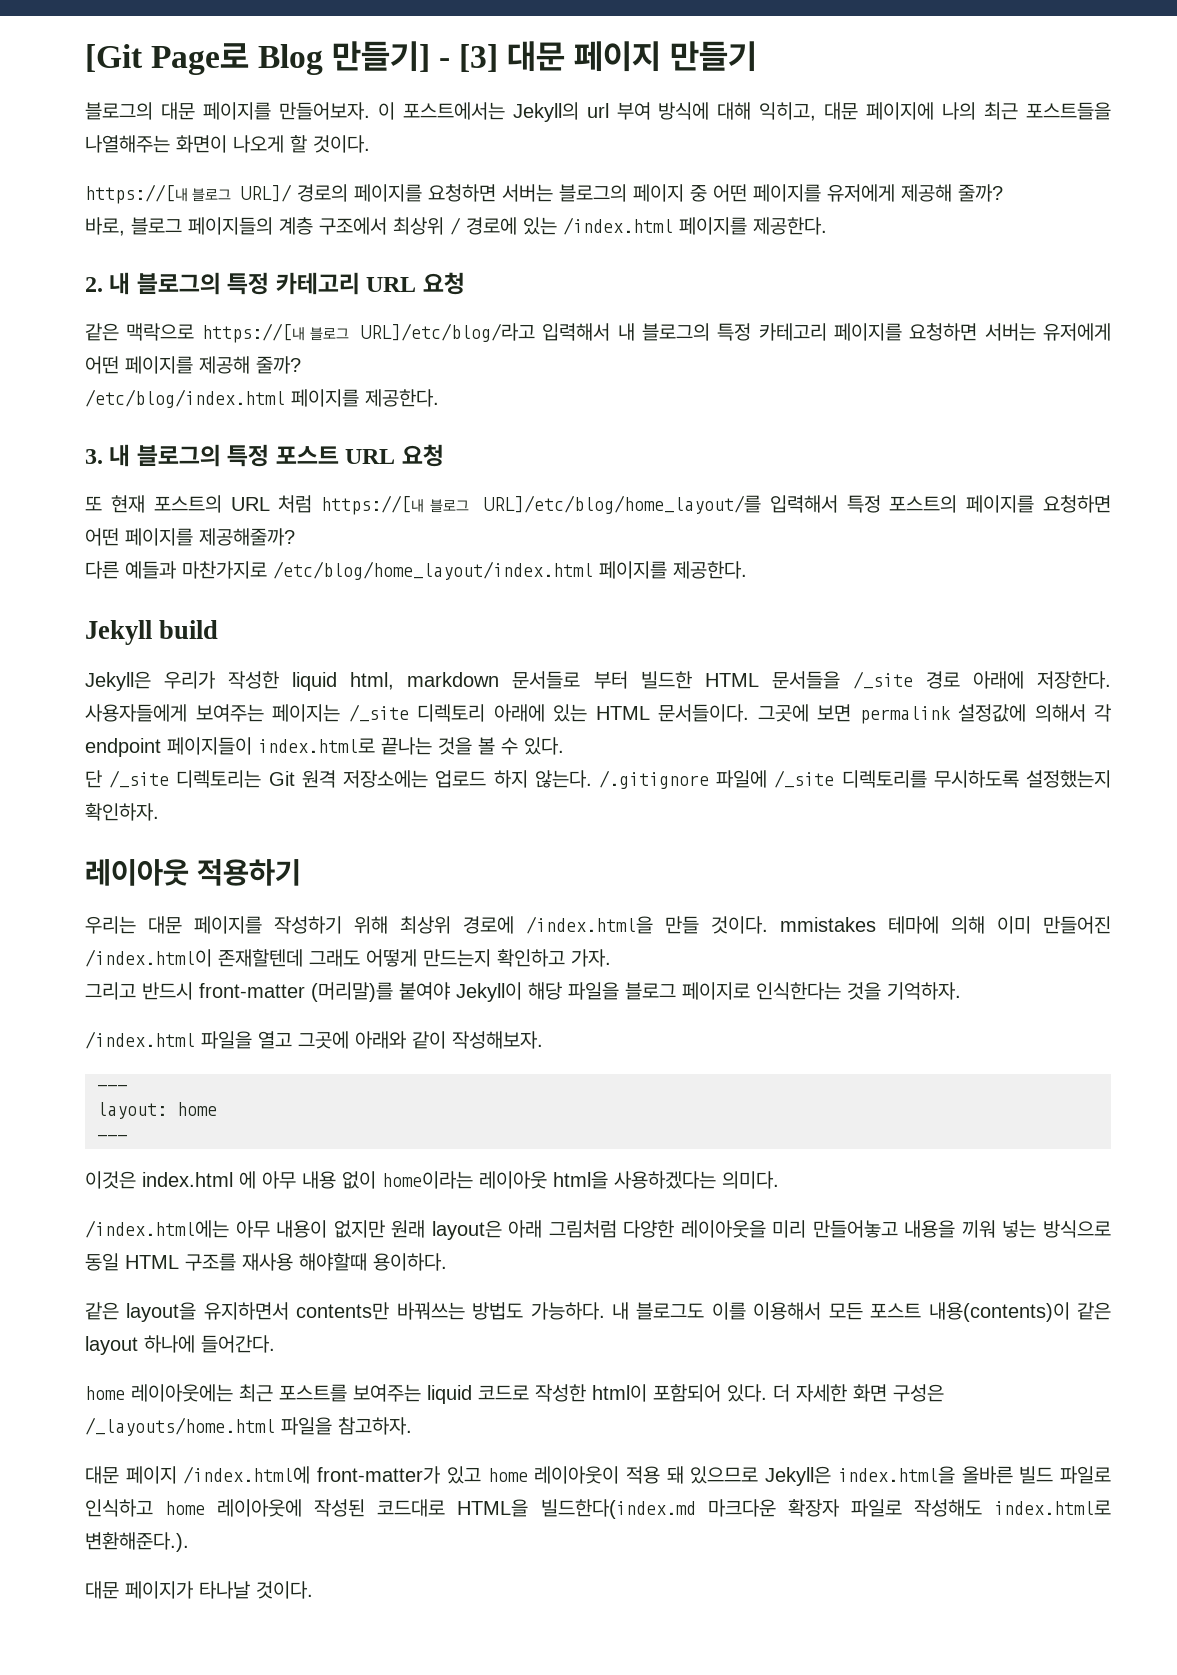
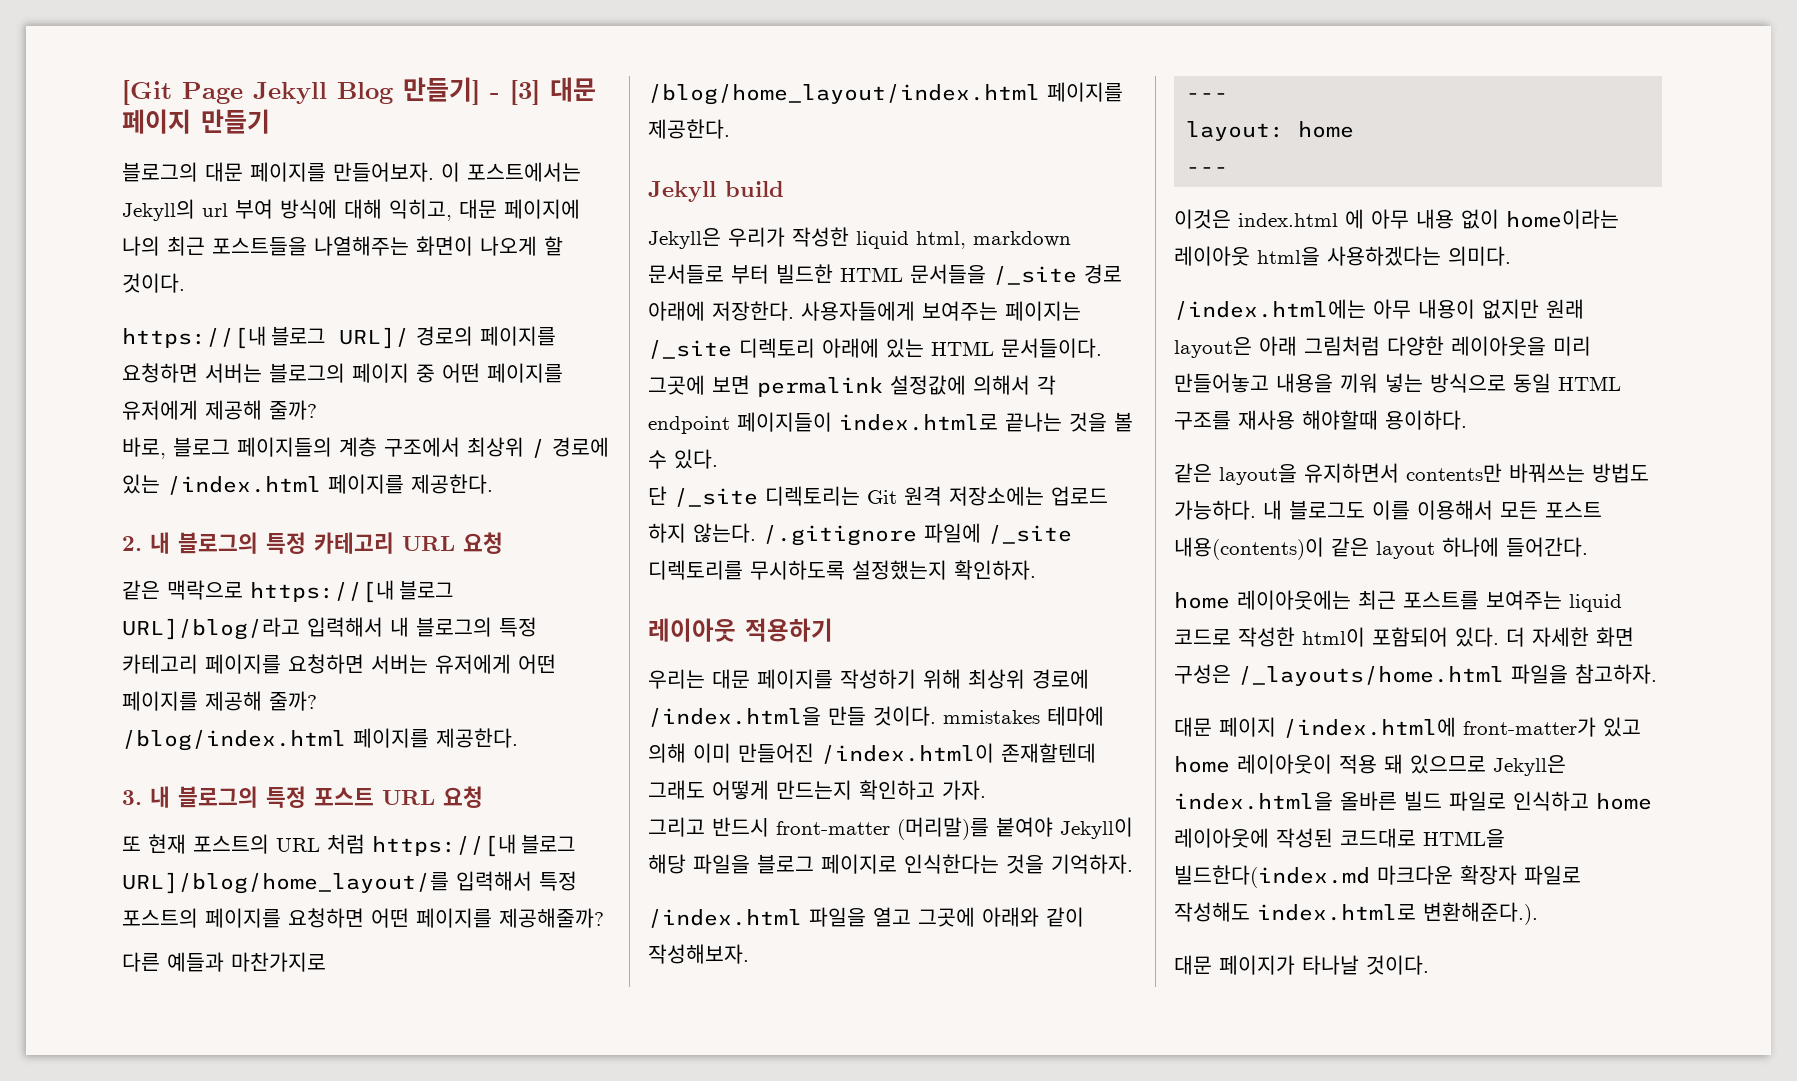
[151,43,250,75] Page로 -> [182,82,327,104] Page Jekyll
[360,323,535,342] URL]/etc/blog/라고 -> [122,617,300,640] URL]/blog/라고
[85,389,285,408] /etc/blog/index.html -> [122,730,346,751] /blog/index.html
[483,495,761,514] URL]/etc/blog/home_layout/를 -> [122,872,449,894] URL]/blog/home_layout/를
[273,561,593,580] /etc/blog/home_layout/index.html -> [648,84,1040,105] /blog/home_layout/index.html

